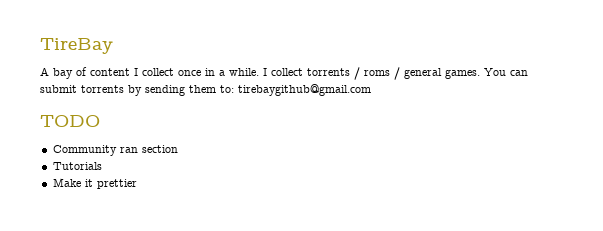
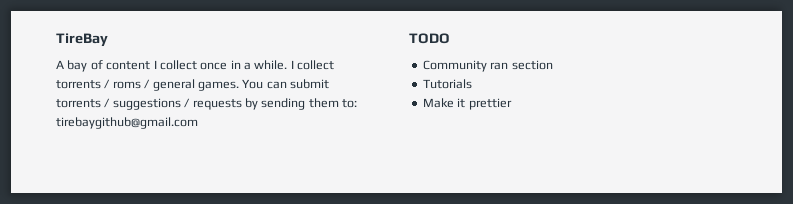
(124, 89) none -> [104,98,242,110] / suggestions / requests

